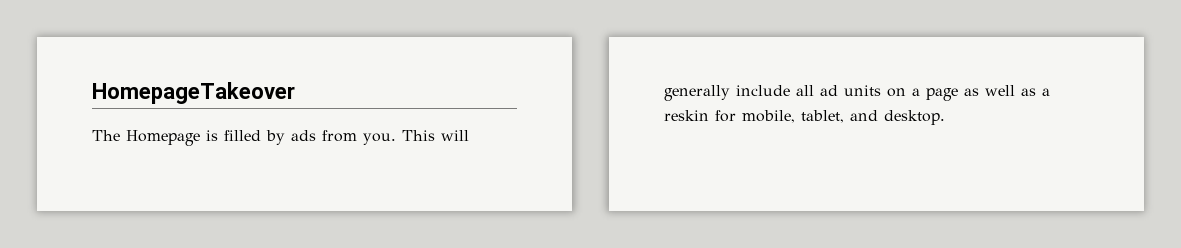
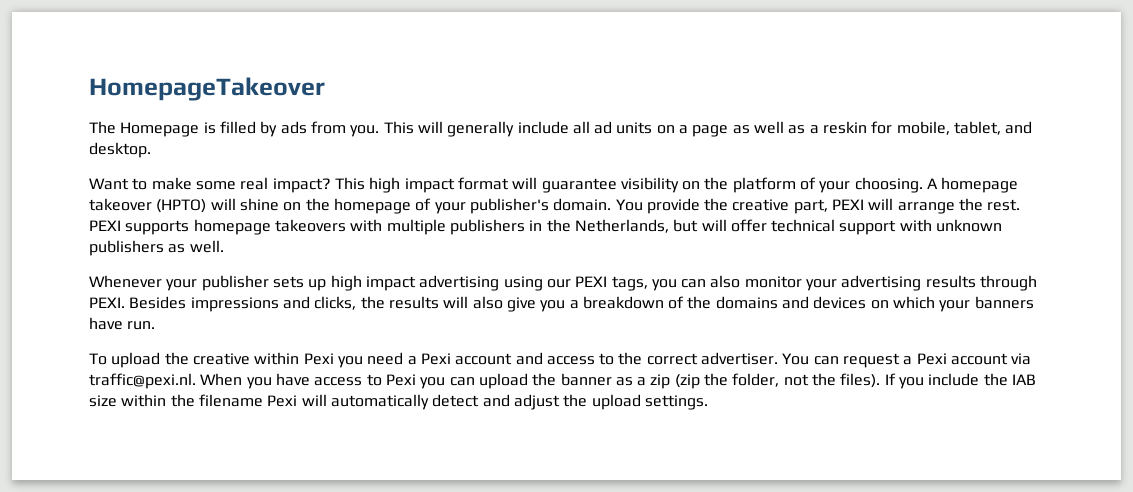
(945, 117) none -> [89,177,1019,193] [89,198,1021,214] [89,219,1003,235] [89,240,224,256] [89,275,1038,291] [89,296,1034,312] [89,317,156,330] [89,352,1032,368] [89,373,1037,389] [89,394,708,410] // Want to make some real impact? This high impact format will guarantee visibility on the platform of your choosing. A homepage takeover (HPTO) will shine on the homepage of your publisher's domain. You provide the creative part, PEXI will arrange the rest. PEXI supports homepage takeovers with multiple publishers in the Netherlands, but will offer technical support with unknown publishers as well. // Whenever your publisher sets up high impact advertising using our PEXI tags, you can also monitor your advertising results through PEXI. Besides impressions and clicks, the results will also give you a breakdown of the domains and devices on which your banners have run. // To upload the creative within Pexi you need a Pexi account and access to the correct advertiser. You can request a Pexi account via traffic@pexi.nl. When you have access to Pexi you can upload the banner as a zip (zip the folder, not the files). If you include the IAB size within the filename Pexi will automatically detect and adjust the upload settings.

